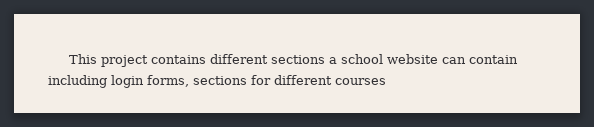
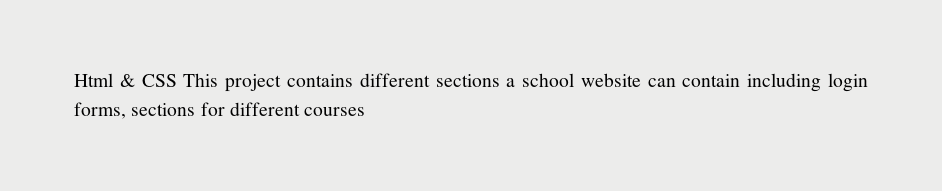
(69, 59) none -> [74,73,177,87] Html & CSS

